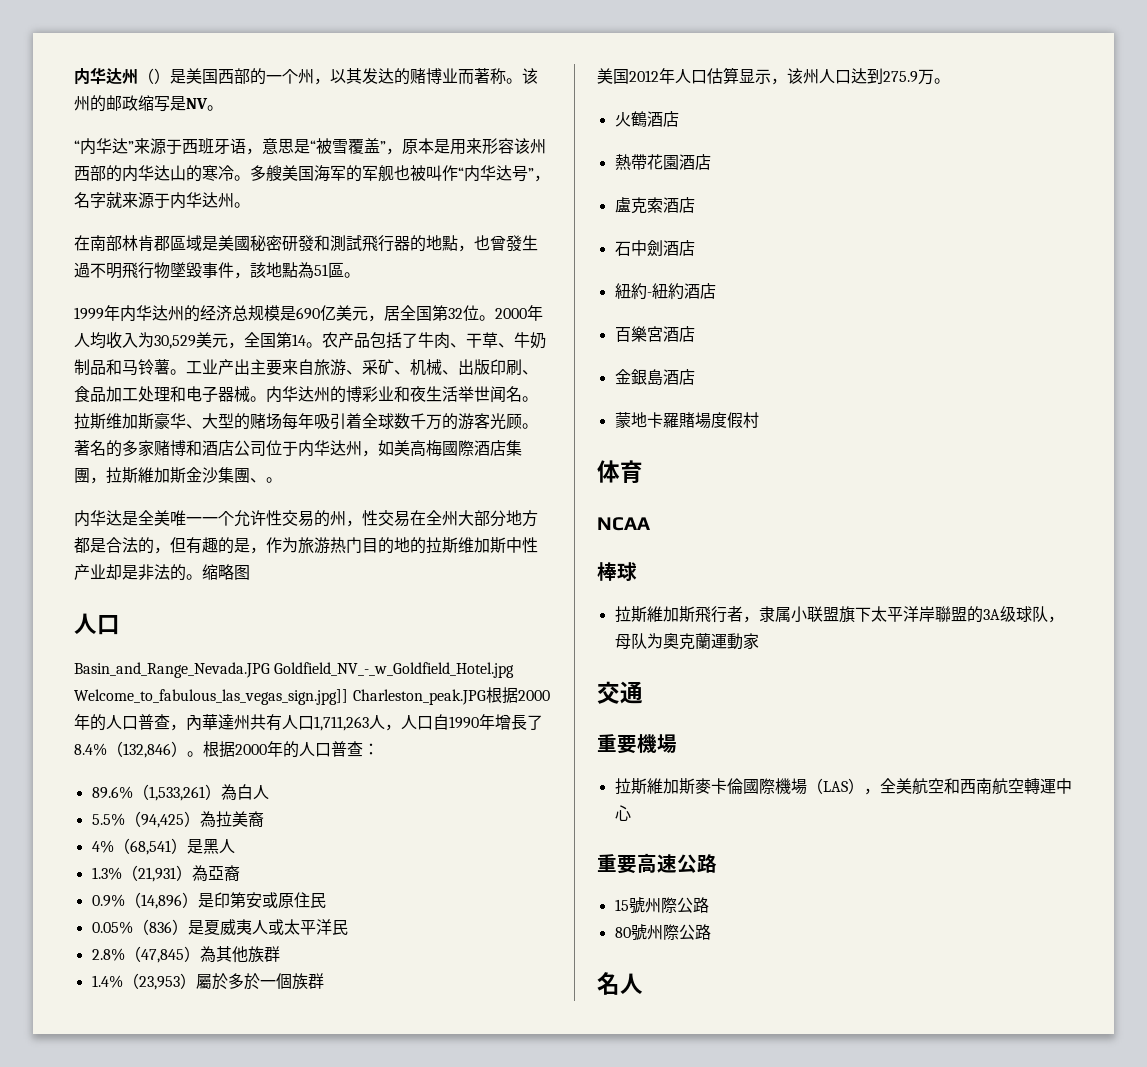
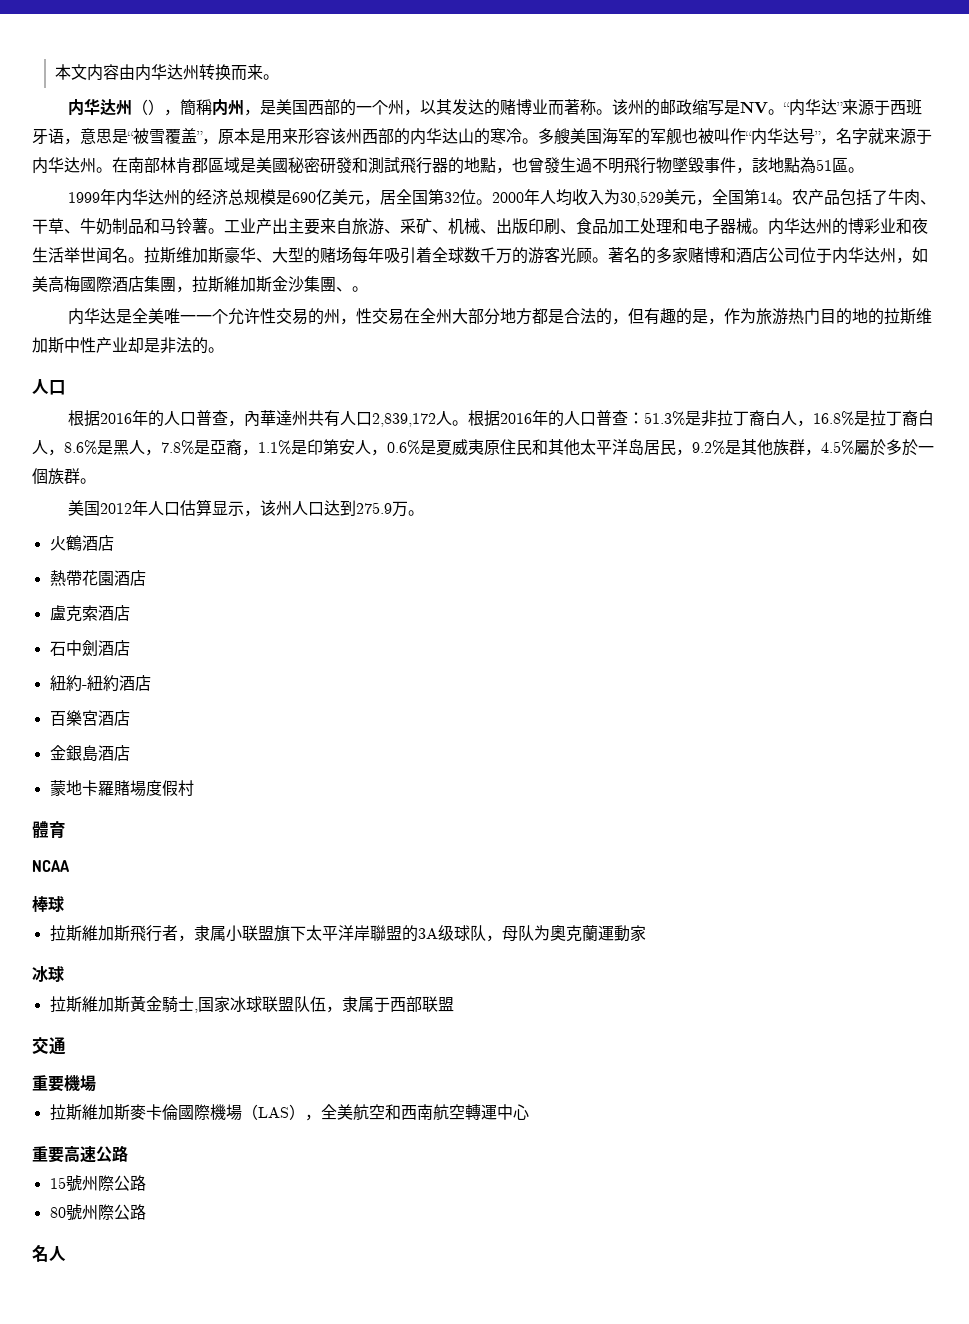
[74,67,170,85] 内华达州（） -> [54,64,279,81] [68,98,261,116] 本文内容由内华达州转换而来。 // 内华达州（），簡稱内州，
(223, 108) // -> (785, 112) none
(250, 205) // -> (112, 170) none
[202,564,250,580] 缩略图 -> (224, 350) none
[74,662,515,678] [74,687,550,705] Basin_and_Range_Nevada.JPG Goldfield_NV_-_w_Goldfield_Hotel.jpg Welcome_to_fabulous_las_vegas_sign.jpg]] Charleston_peak.JPG根据2000 -> [68,410,133,427] 根据2016
[314,714,543,731] [74,741,379,758] [91,784,269,801] [91,811,264,828] [91,838,235,855] [91,865,240,882] [91,892,326,909] [91,919,348,936] [91,946,216,963] 1,711,263人，人口自1990年增長了8.4%（132,846）。根据2000年的人口普查： // 89.6%（1,533,261）為白人 // 5.5%（94,425）為拉美裔 // 4%（68,541）是黑人 // 1.3%（21,931）為亞裔 // 0.9%（14,896）是印第安或原住民 // 0.05%（836）是夏威夷人或太平洋民 // 2.8%（47,845）為 -> [372,410,935,427] [32,439,741,456] 2,839,172人。根据2016年的人口普查：51.3%是非拉丁裔白人，16.8%是拉丁裔白人，8.6%是黑人，7.8%是亞裔，1.1%是印第安人，0.6%是夏威夷原住民和其他太平洋岛居民，9.2%是
[91,973,196,990] // 1.4%（23,953） -> [805,440,854,456] ，4.5%
(324, 981) none -> [80,478,96,484] 。
[597,460,620,483] 体 -> [32,821,49,838] 體
(759, 641) none -> [32,966,64,982] [49,996,454,1013] // 冰球 // 拉斯維加斯黃金騎士,国家冰球联盟队伍，隶属于西部联盟

